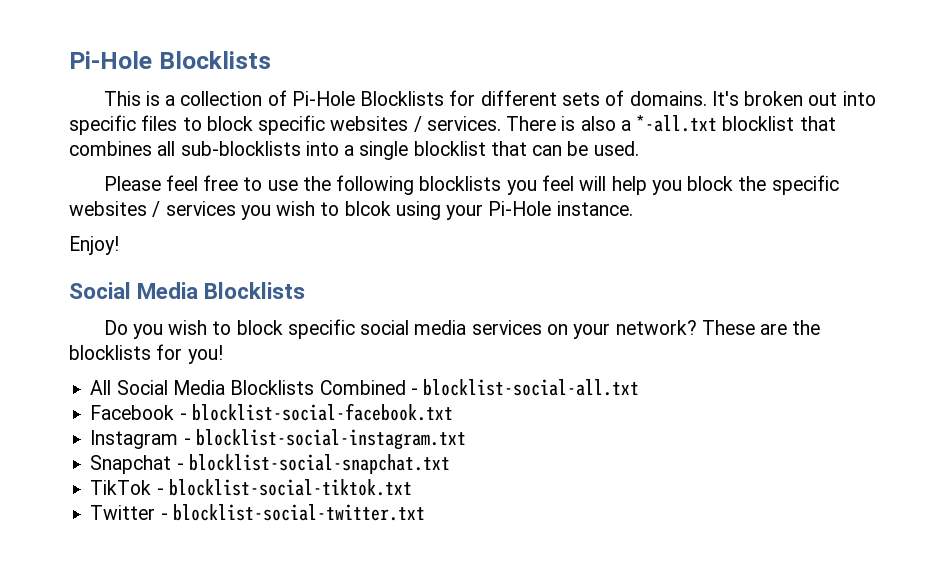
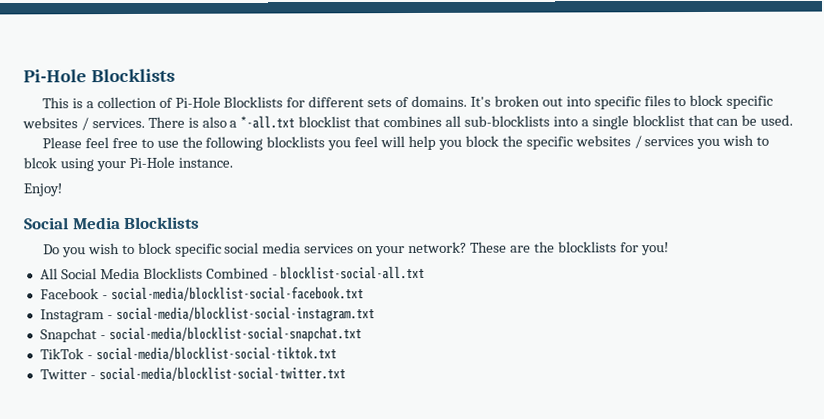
[191,403,453,421] blocklist-social-facebook.txt -> [110,286,364,302] social-media/blocklist-social-facebook.txt
[195,429,466,450] blocklist-social-instagram.txt -> [115,306,375,323] social-media/blocklist-social-instagram.txt
[188,454,450,474] blocklist-social-snapchat.txt -> [108,326,362,343] social-media/blocklist-social-snapchat.txt
[168,479,412,496] blocklist-social-tiktok.txt -> [95,346,337,362] social-media/blocklist-social-tiktok.txt
[172,504,425,521] blocklist-social-twitter.txt -> [98,366,346,382] social-media/blocklist-social-twitter.txt

